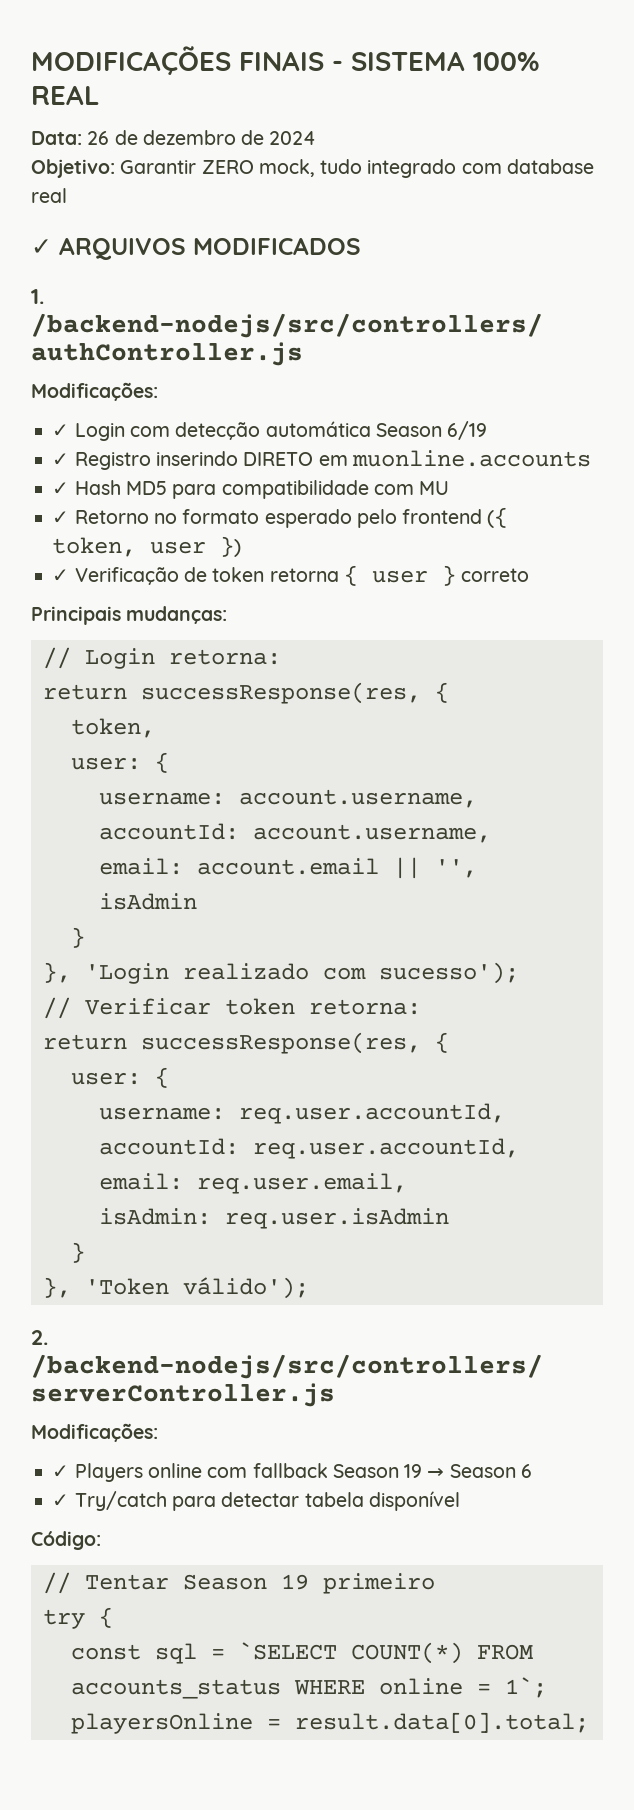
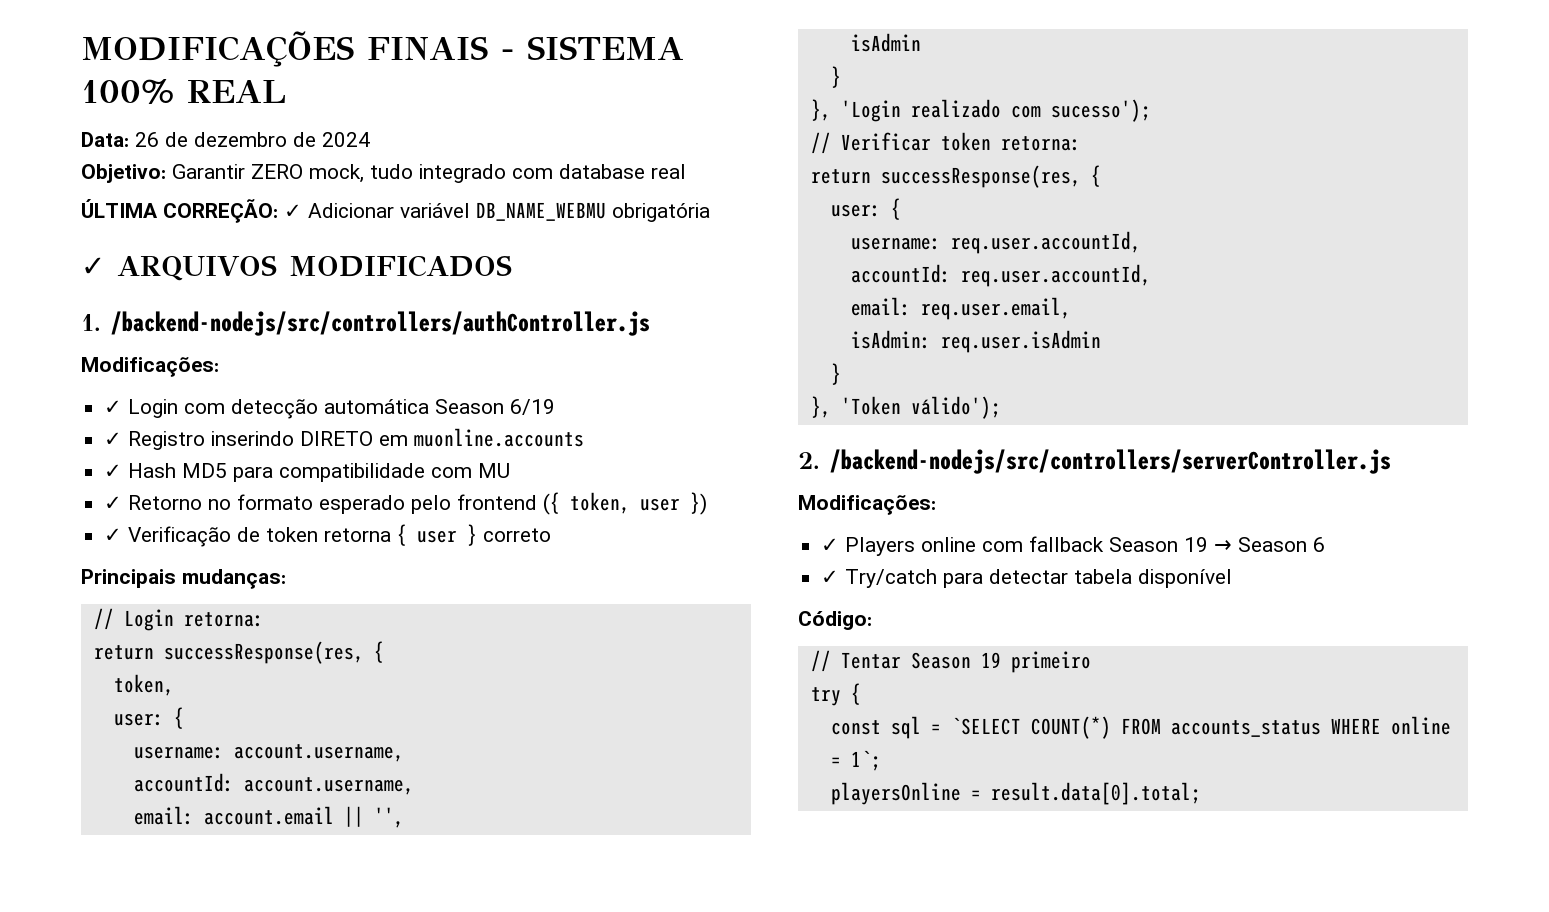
(67, 195) none -> [81,199,710,223] // ÚLTIMA CORREÇÃO: ✓ Adicionar variável DB_NAME_WEBMU obrigatória

